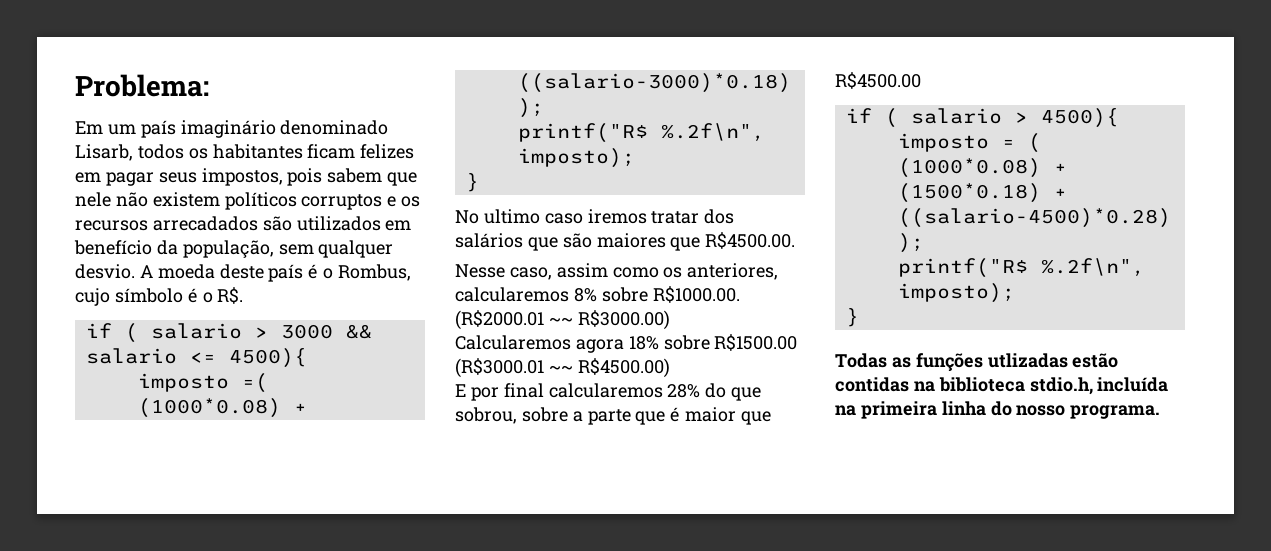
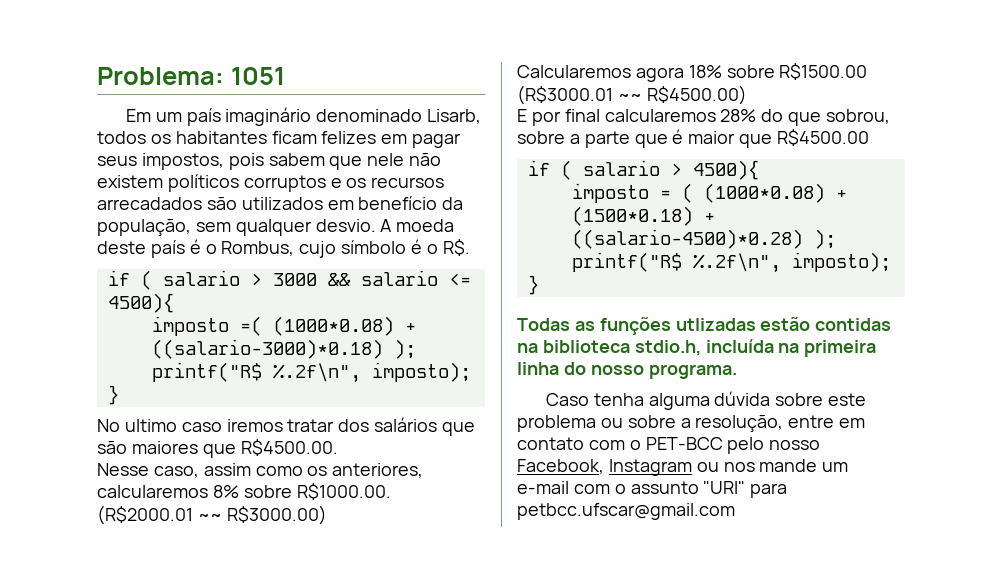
(209, 85) none -> [230,67,285,85] 1051
(1161, 412) none -> [545,391,867,410] [517,415,866,432] [517,437,821,454] [517,459,849,476] [517,481,788,498] [517,503,735,520] // Caso tenha alguma dúvida sobre este problema ou sobre a resolução, entre em contato com o PET-BCC pelo nosso Facebook, Instagram ou nos mande um e-mail com o assunto "URI" para petbcc.ufscar@gmail.com

